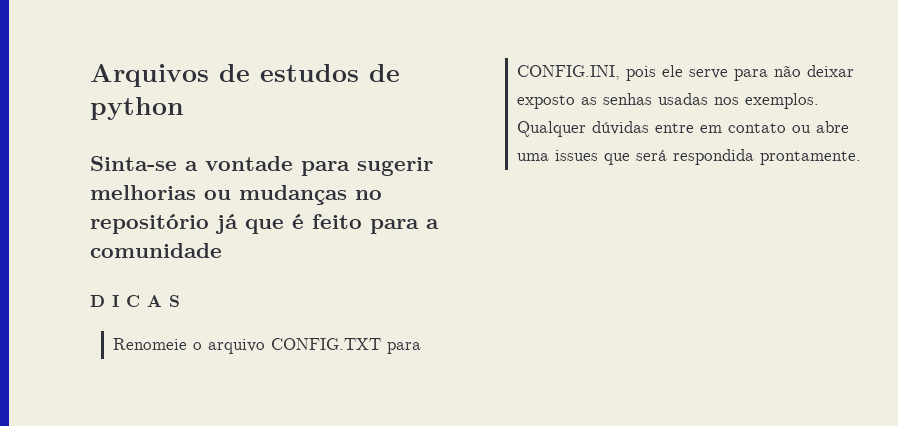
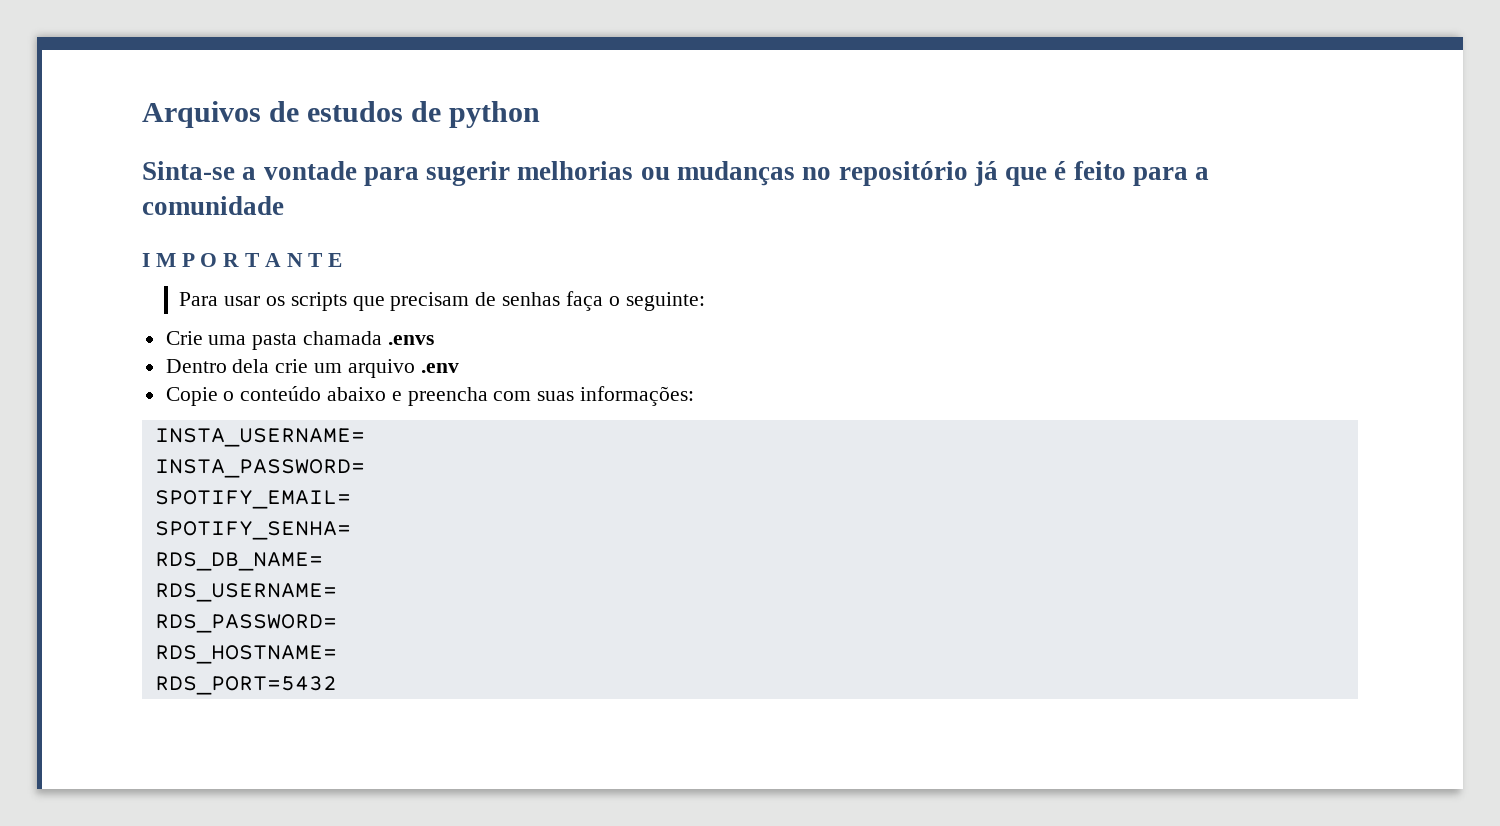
[90,295,180,307] [112,338,421,354] [516,65,854,81] [516,93,819,109] [516,121,849,137] [516,149,861,165] D I C A S // Renomeie o arquivo CONFIG.TXT para CONFIG.INI, pois ele serve para não deixar exposto as senhas usadas nos exemplos. Qualquer dúvidas entre em contato ou abre uma issues que será respondida prontamente. -> [142,253,343,267] [179,291,705,311] [165,331,434,350] [165,359,459,378] [165,386,695,406] [154,428,365,447] [154,459,365,478] [154,490,351,509] [154,521,351,540] [154,552,323,571] [154,583,337,602] [154,614,337,633] [154,645,337,664] [154,676,337,695] I M P O R T A N T E // Para usar os scripts que precisam de senhas faça o seguinte: // Crie uma pasta chamada .envs // Dentro dela crie um arquivo .env // Copie o conteúdo abaixo e preencha com suas informações: // INSTA_USERNAME= // INSTA_PASSWORD= // SPOTIFY_EMAIL= // SPOTIFY_SENHA= // RDS_DB_NAME= // RDS_USERNAME= // RDS_PASSWORD= // RDS_HOSTNAME= // RDS_PORT=5432

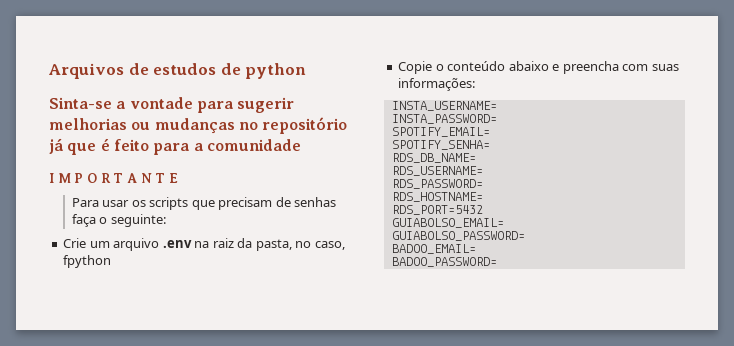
[208,331,434,350] [165,359,459,378] uma pasta chamada .envs // Dentro dela crie um arquivo .env -> [89,238,345,251] [63,255,112,268] um arquivo .env na raiz da pasta, no caso, fpython
(337, 685) none -> [391,218,504,228] [391,231,525,241] [391,244,476,254] [391,257,497,267] // GUIABOLSO_EMAIL= // GUIABOLSO_PASSWORD= // BADOO_EMAIL= // BADOO_PASSWORD=

